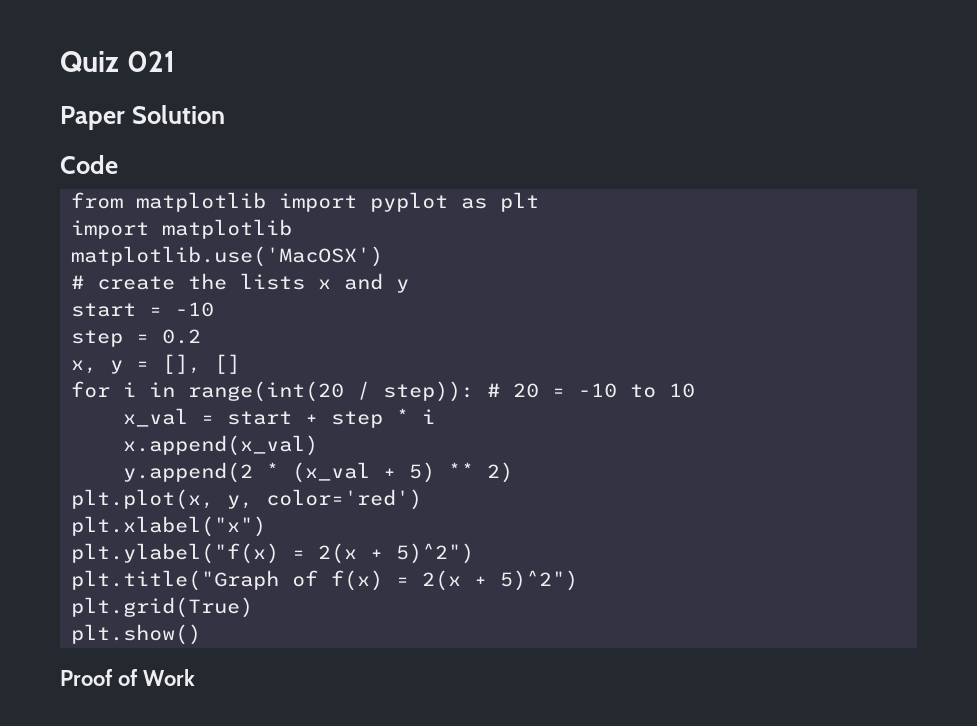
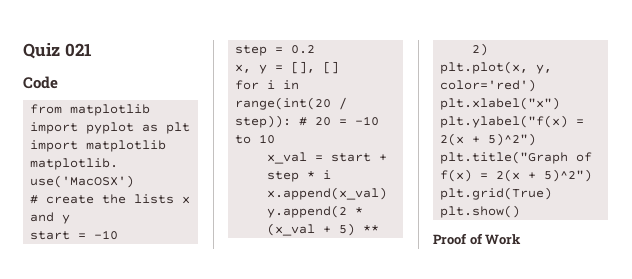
[60,105,225,130] // Paper Solution -> (92, 50) none

